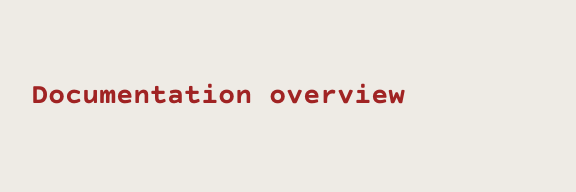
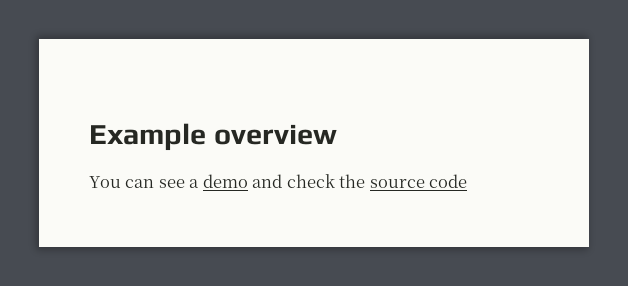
[31,83,252,104] Documentation -> [89,123,206,151] Example
(405, 93) none -> [89,174,468,188] // You can see a demo and check the source code

